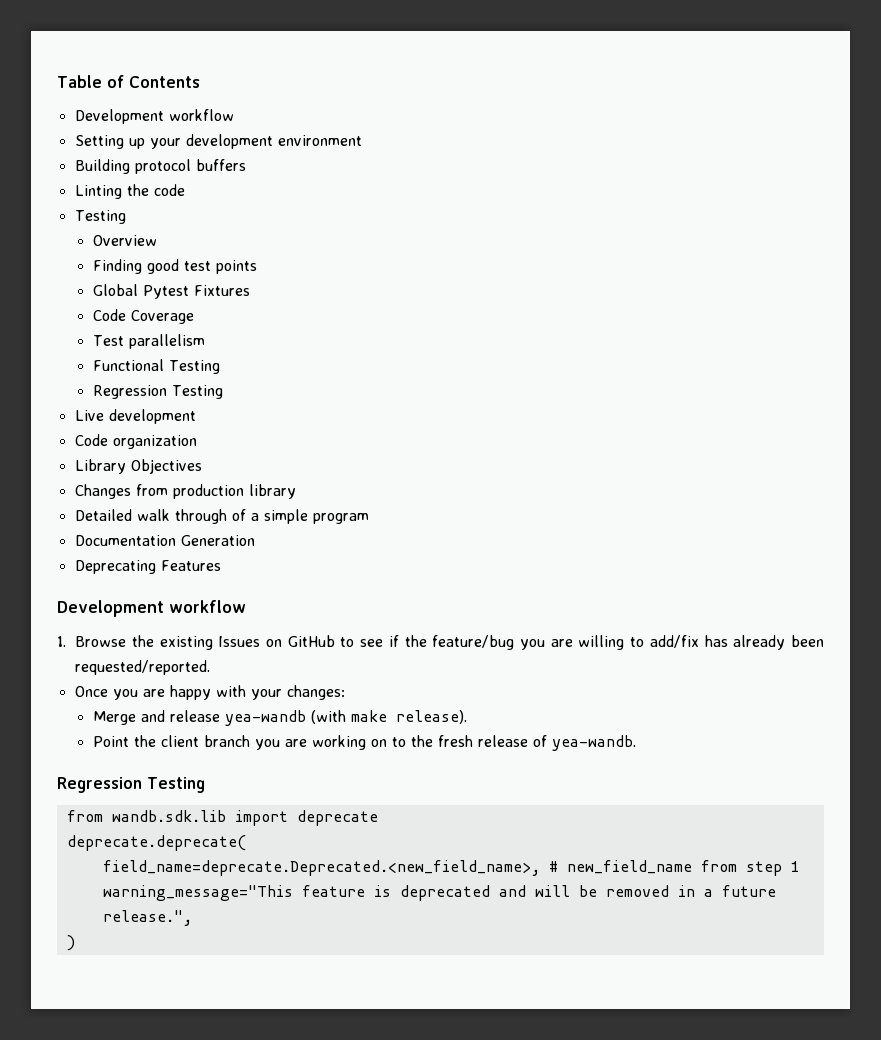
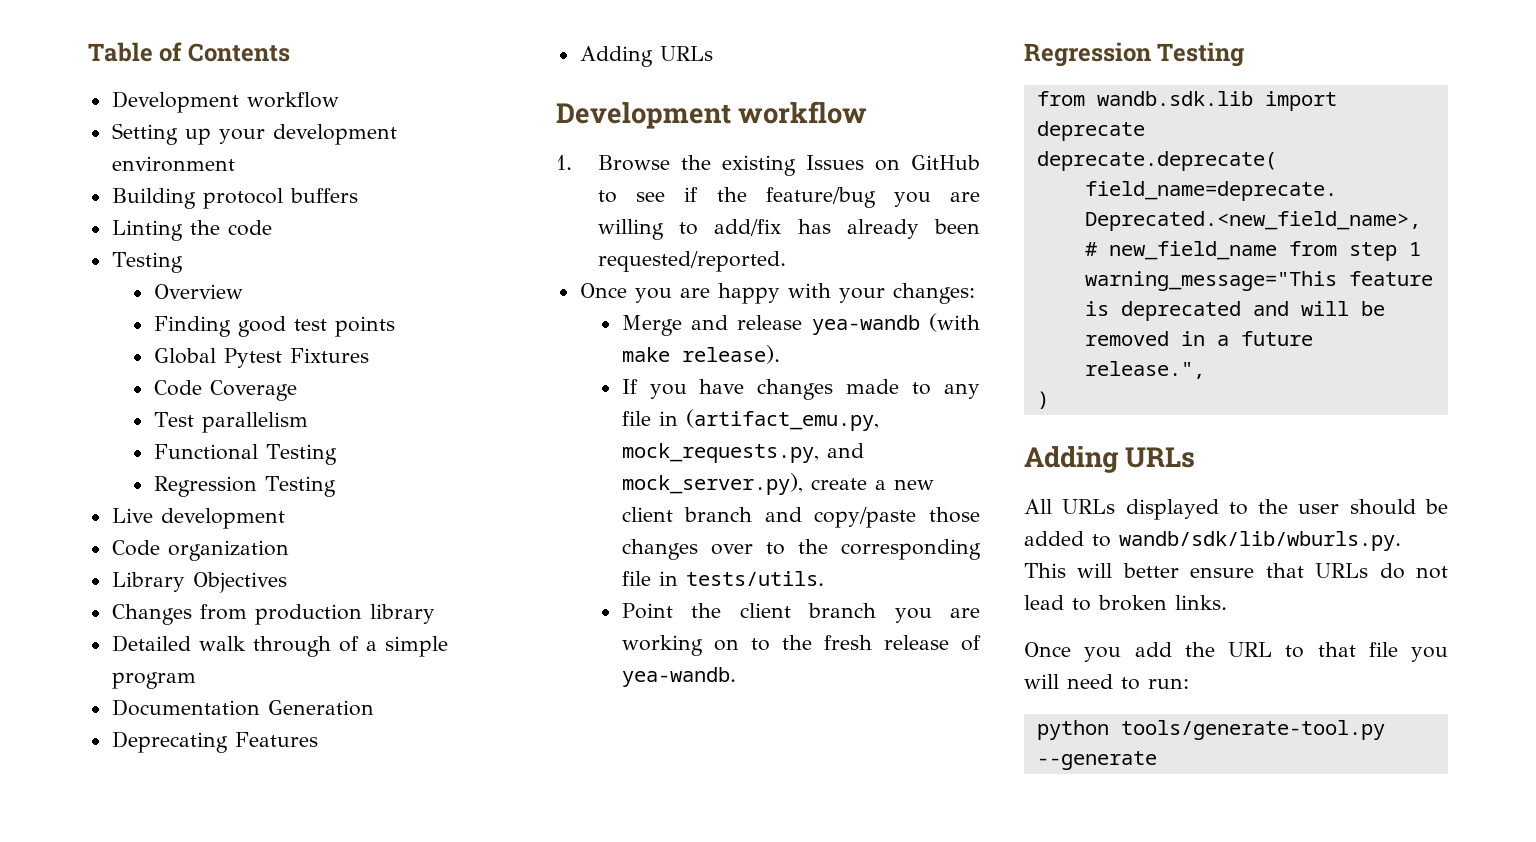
(221, 565) none -> [579,46,713,67] // Adding URLs
(467, 717) none -> [621,379,980,400] [621,409,879,431] [621,443,864,463] [621,473,934,495] [621,507,980,528] [621,539,981,560] [621,571,824,586] // If you have changes made to any file in (artifact_emu.py, mock_requests.py, and mock_server.py), create a new client branch and copy/paste those changes over to the corresponding file in tests/utils.
(75, 943) none -> [1024,446,1196,473] [1024,499,1448,520] [1024,531,1401,551] [1024,563,1448,579] [1024,595,1227,611] [1024,642,1448,662] [1024,674,1189,690] [1036,720,1385,740] [1036,751,1157,770] // Adding URLs // All URLs displayed to the user should be added to wandb/sdk/lib/wburls.py. This will better ensure that URLs do not lead to broken links. // Once you add the URL to that file you will need to run: // python tools/generate-tool.py --generate

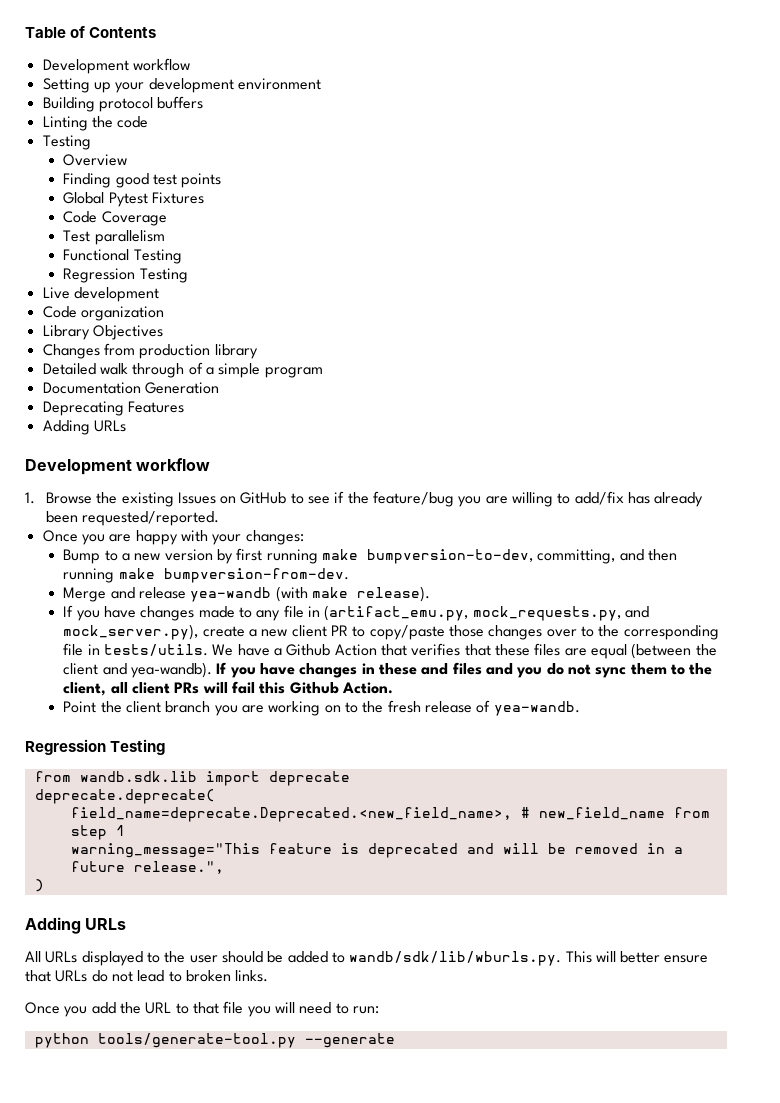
(975, 293) none -> [63,548,678,564] [63,568,349,583] // Bump to a new version by first running make bumpversion-to-dev, committing, and then running make bumpversion-from-dev.
[684,507,802,522] branch and -> [331,625,366,637] PR to
(824, 578) none -> [212,643,717,659] [63,662,713,678] [63,681,394,696] We have a Github Action that verifies that these files are equal (between the client and yea-wandb). If you have changes in these and files and you do not sync them to the client, all client PRs will fail this Github Action.

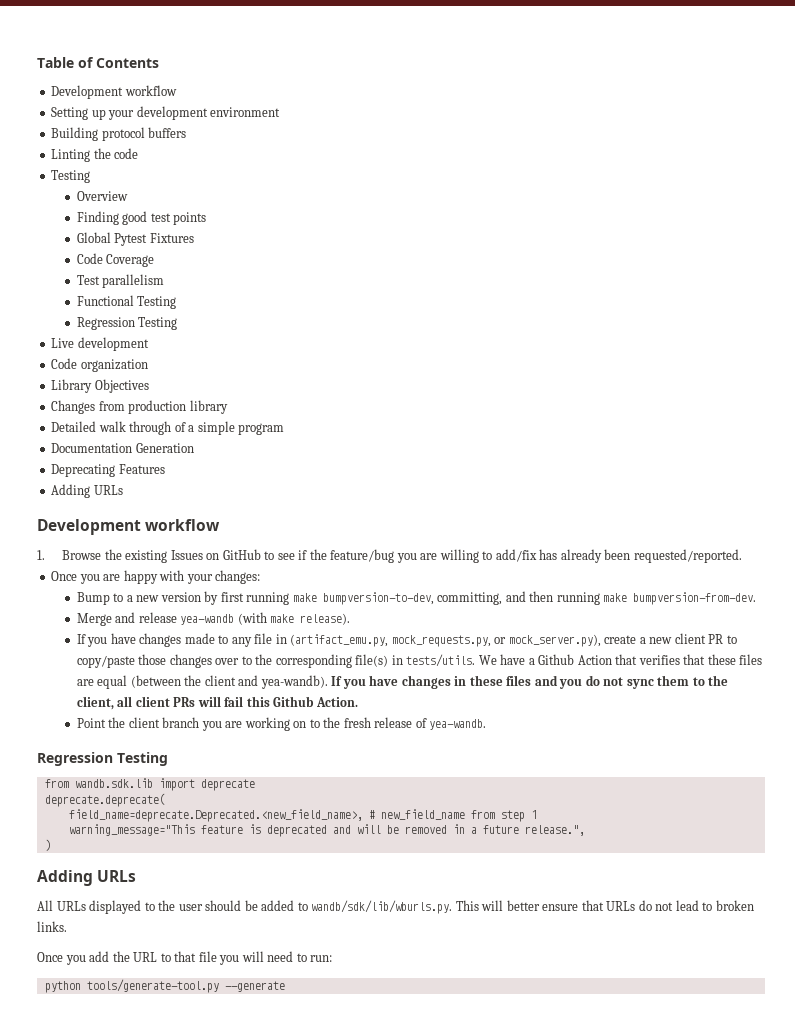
[625,606,650,618] and -> [494,637,507,644] or
[63,643,84,656] file -> [355,654,389,667] file(s)
[421,663,449,675] and -> (503, 680) none

